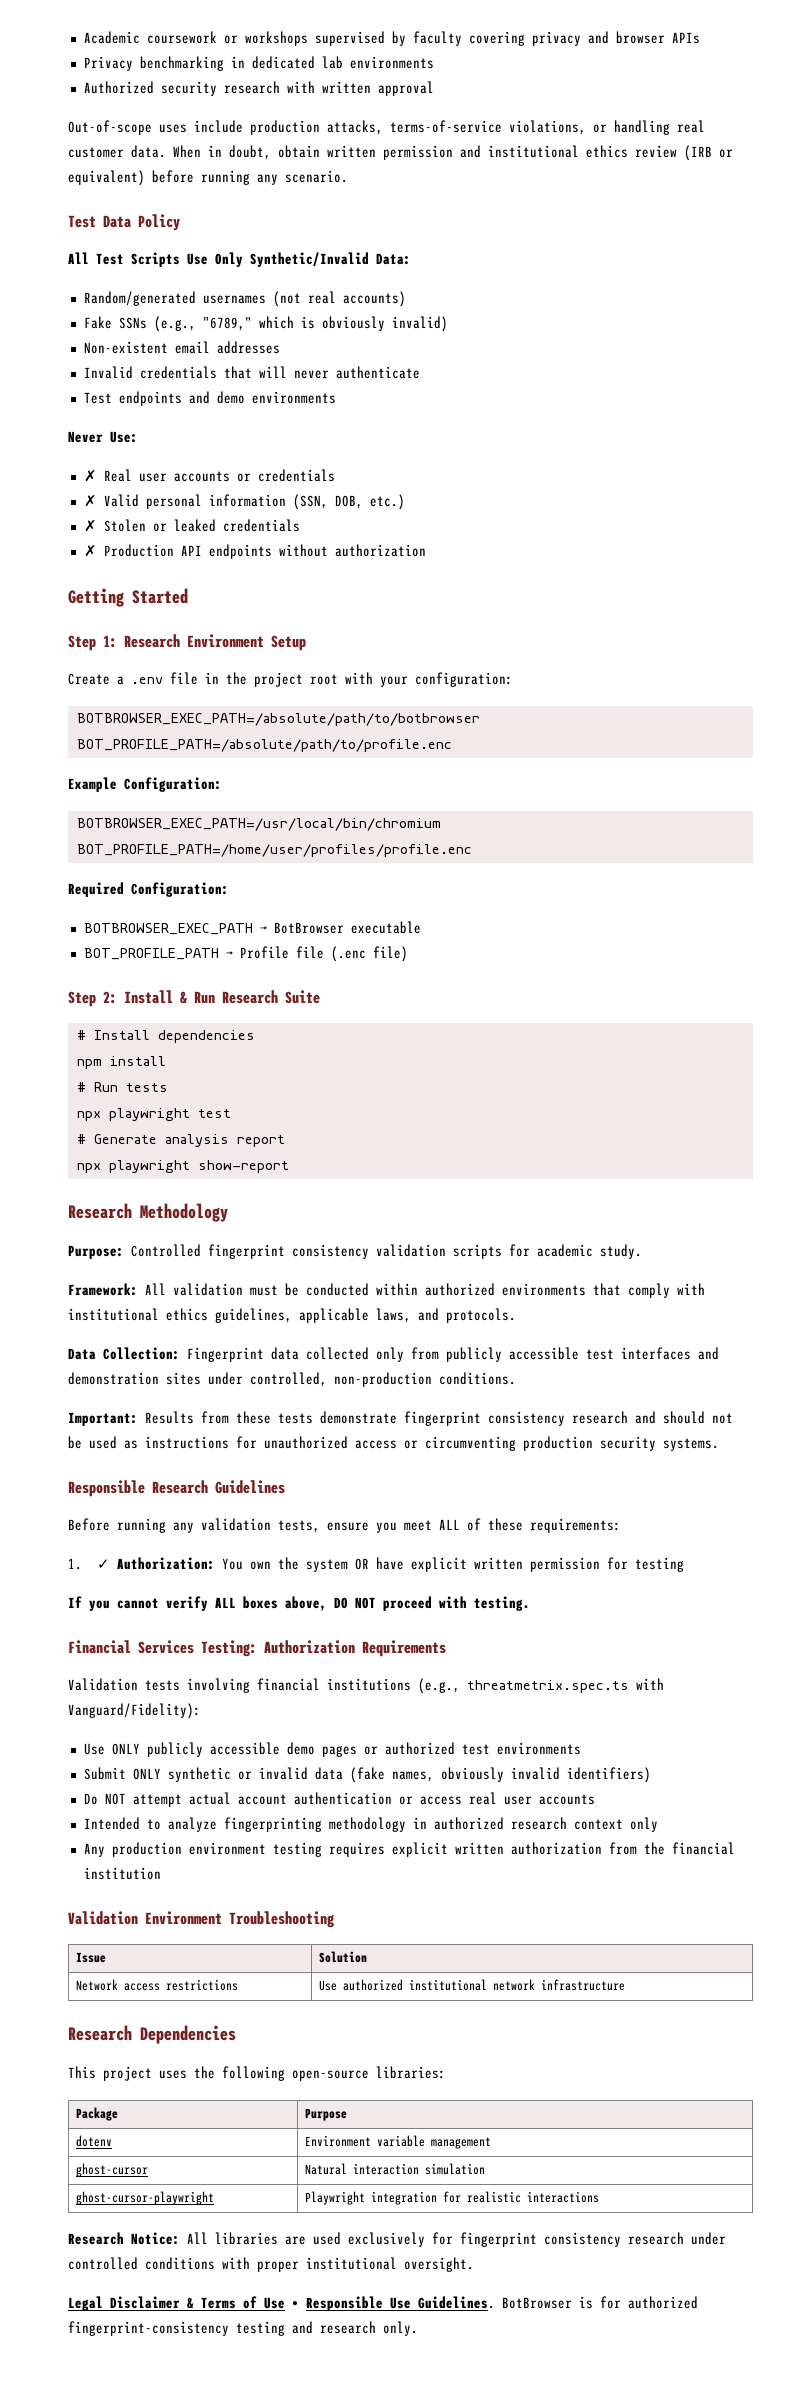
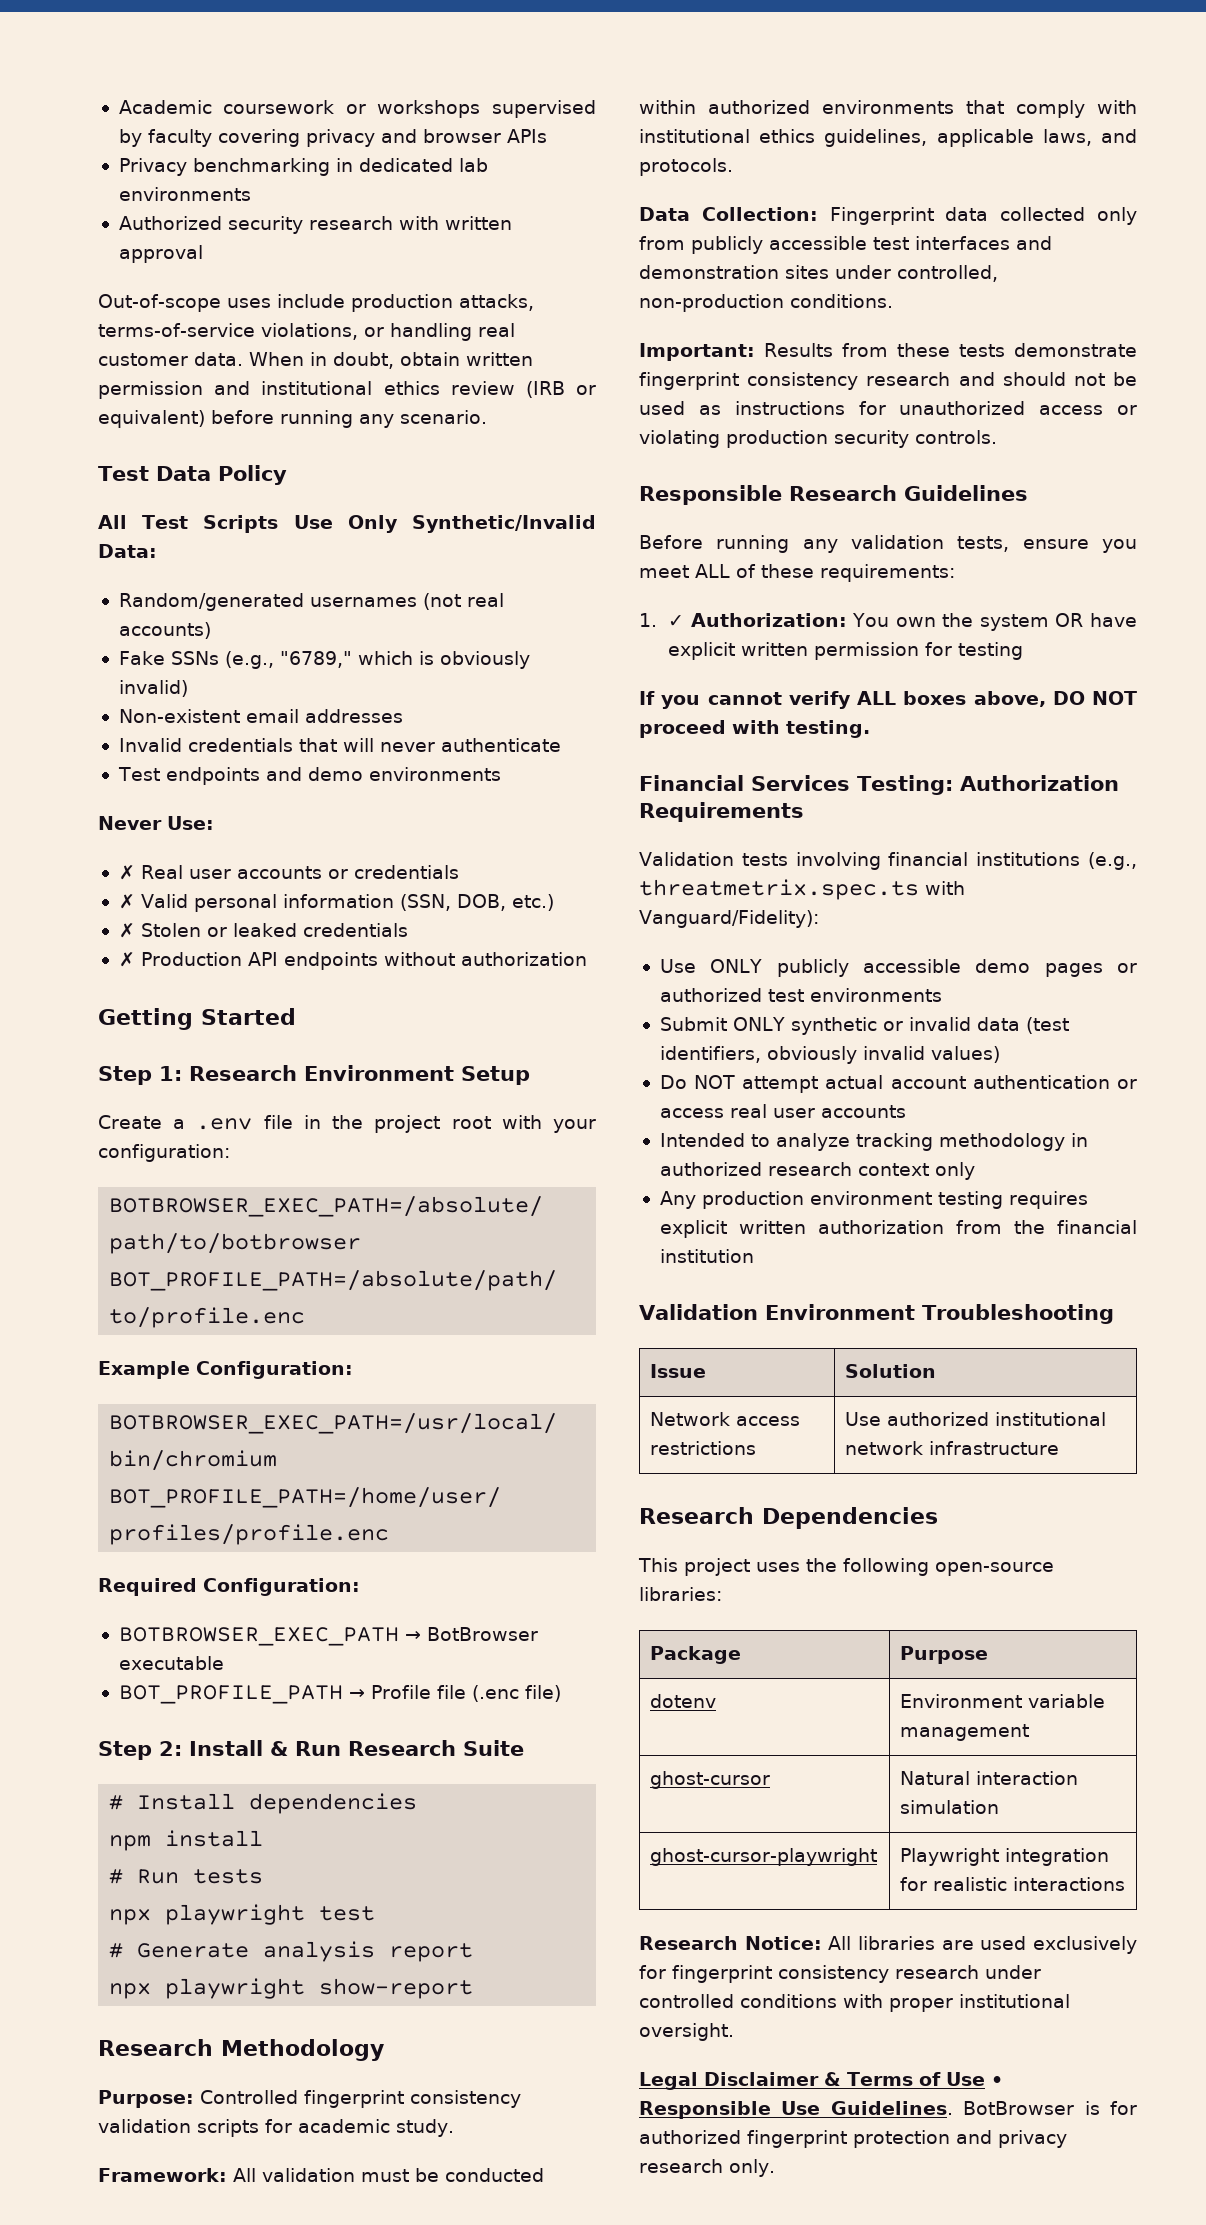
[425,1436,516,1451] circumventing -> [639,430,720,448] violating
[663,1438,719,1451] systems. -> [915,430,997,444] controls.
[349,1767,434,1783] (fake names, -> [1025,1017,1069,1034] [659,1046,761,1063] (test identifiers,
[566,1767,651,1783] identifiers) -> [930,1046,1000,1063] values)
[223,1817,322,1832] fingerprinting -> [855,1133,933,1151] tracking
[68,2321,313,2336] fingerprint-consistency testing and -> [747,2130,1067,2148] fingerprint protection and privacy

